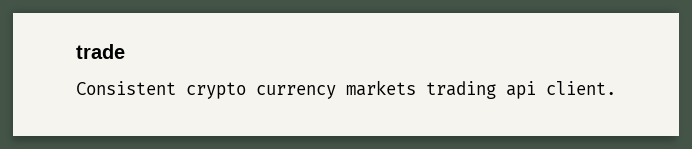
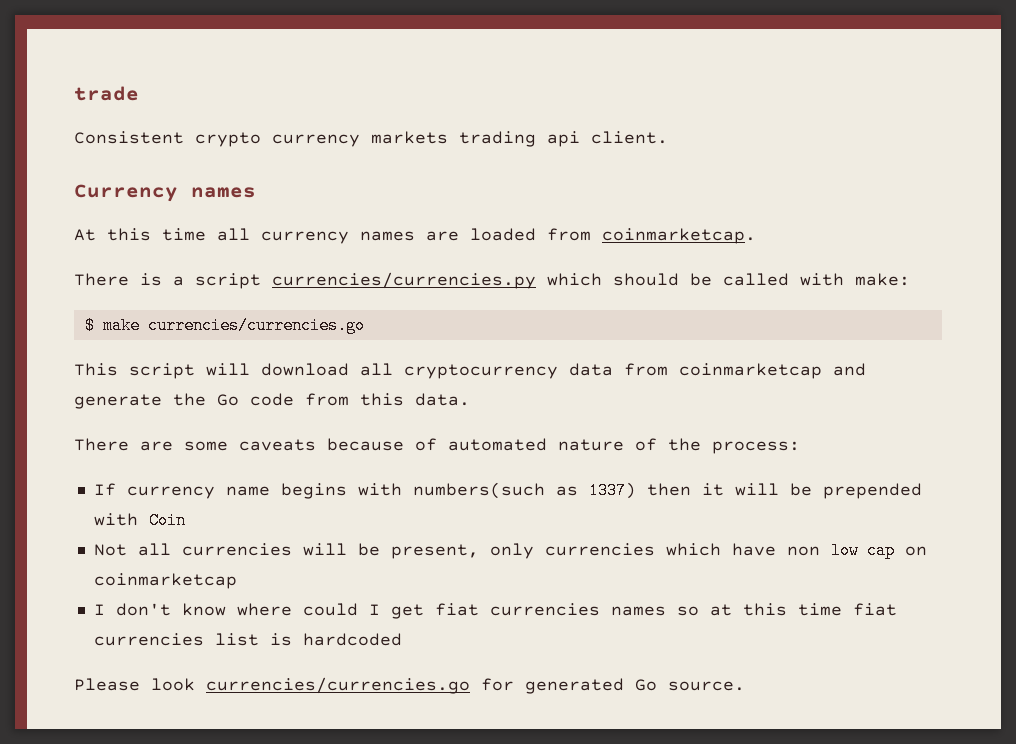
(616, 88) none -> [74,184,256,202] [74,228,756,244] [74,272,910,289] [84,317,365,334] [74,363,866,379] [74,393,470,409] [74,438,800,454] [93,482,922,499] [93,512,186,529] [93,542,927,559] [93,573,237,589] [93,603,897,619] [93,633,402,646] [74,677,745,694] // Currency names // At this time all currency names are loaded from coinmarketcap. // There is a script currencies/currencies.py which should be called with make: // $ make currencies/currencies.go // This script will download all cryptocurrency data from coinmarketcap and generate the Go code from this data. // There are some caveats because of automated nature of the process: // If currency name begins with numbers(such as 1337) then it will be prepended with Coin // Not all currencies will be present, only currencies which have non low cap on coinmarketcap // I don't know where could I get fiat currencies names so at this time fiat currencies list is hardcoded // Please look currencies/currencies.go for generated Go source.

